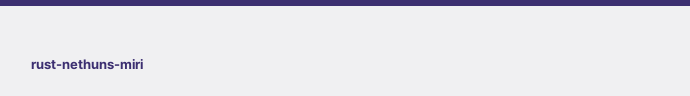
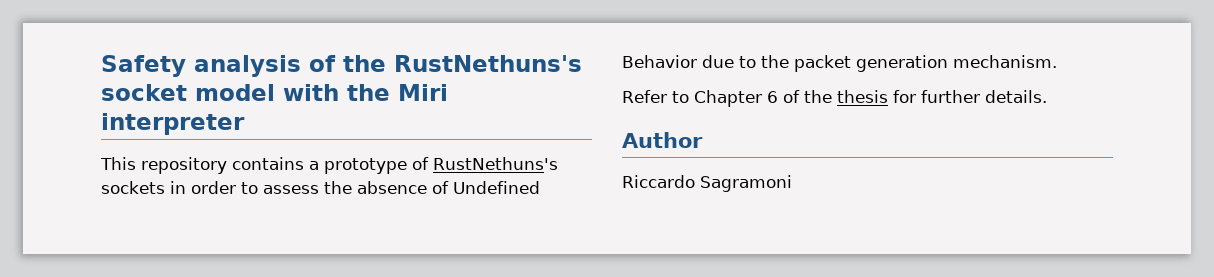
[31,58,143,70] rust-nethuns-miri -> [101,55,582,77] [101,84,448,101] [101,113,245,135] [100,157,558,174] [101,181,540,194] [622,55,1057,72] [622,90,1047,107] [622,132,703,148] [622,175,792,192] Safety analysis of the RustNethuns's socket model with the Miri interpreter // This repository contains a prototype of RustNethuns's sockets in order to assess the absence of Undefined Behavior due to the packet generation mechanism. // Refer to Chapter 6 of the thesis for further details. // Author // Riccardo Sagramoni

